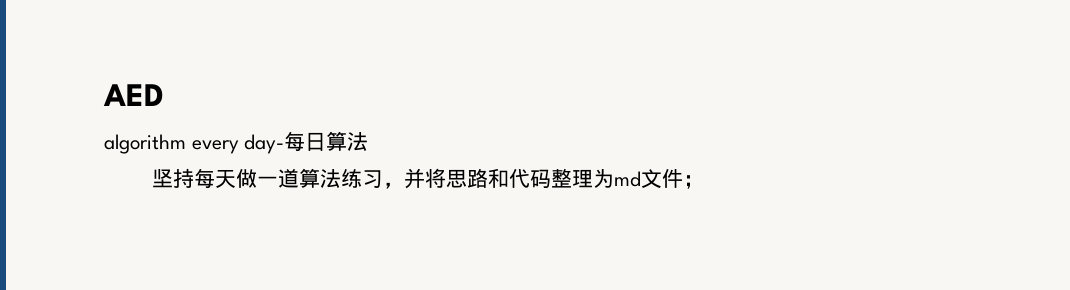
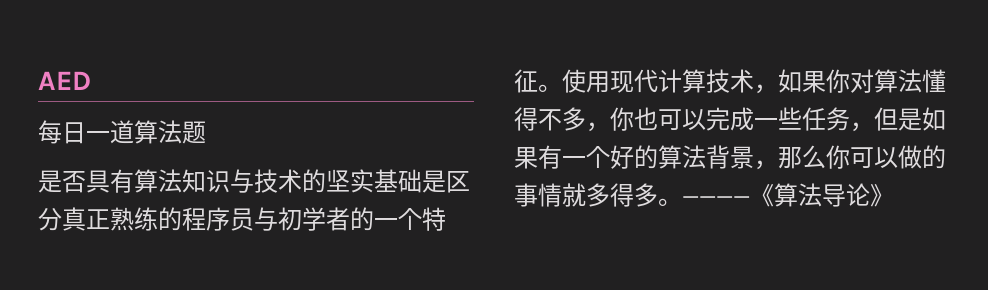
[104,131,369,154] [151,168,704,189] algorithm every day-每日算法 // 坚持每天做一道算法练习，并将思路和代码整理为md文件； -> [38,120,206,144] [38,169,470,193] [38,207,446,231] [514,69,946,94] [514,107,946,132] [514,145,946,170] [514,183,894,207] 每日一道算法题 // 是否具有算法知识与技术的坚实基础是区分真正熟练的程序员与初学者的一个特征。使用现代计算技术，如果你对算法懂得不多，你也可以完成一些任务，但是如果有一个好的算法背景，那么你可以做的事情就多得多。————《算法导论》

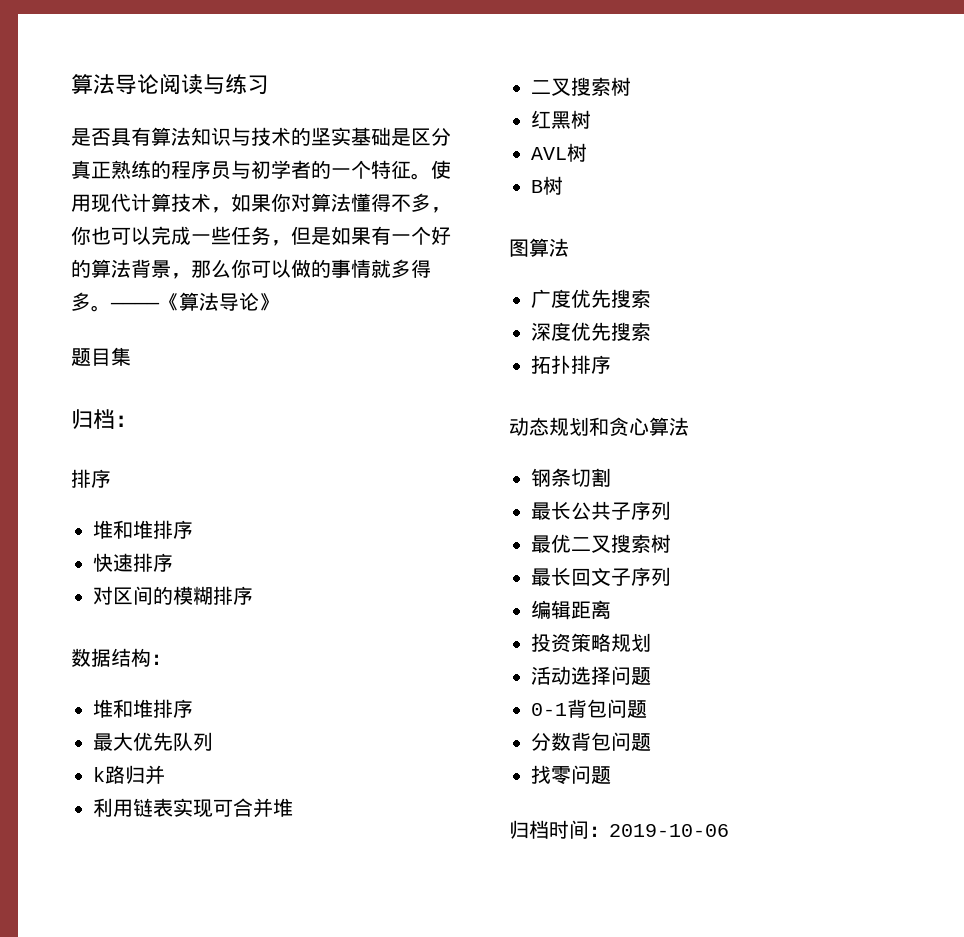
[38,71,91,90] [38,120,206,144] AED // 每日一道算法题 -> [71,73,269,95] 算法导论阅读与练习
(894, 195) none -> [71,347,131,366] [71,409,137,429] [71,469,111,488] [93,520,193,539] [93,553,173,572] [93,586,253,605] [71,648,171,667] [93,699,193,718] [93,732,213,751] [93,765,165,785] [93,798,293,818] [531,77,631,96] [531,110,591,129] [531,143,587,162] [531,176,563,195] [509,238,569,257] [531,289,651,308] [531,322,651,341] [531,355,611,374] [509,417,689,437] [531,468,611,487] [531,501,671,520] [531,534,671,553] [531,567,671,586] [531,600,611,620] [531,633,651,653] [531,666,651,685] [531,699,647,718] [531,732,651,751] [531,765,611,785] [509,820,729,839] // 题目集 // 归档： // 排序 // 堆和堆排序 // 快速排序 // 对区间的模糊排序 // 数据结构： // 堆和堆排序 // 最大优先队列 // k路归并 // 利用链表实现可合并堆 // 二叉搜索树 // 红黑树 // AVL树 // B树 // 图算法 // 广度优先搜索 // 深度优先搜索 // 拓扑排序 // 动态规划和贪心算法 // 钢条切割 // 最长公共子序列 // 最优二叉搜索树 // 最长回文子序列 // 编辑距离 // 投资策略规划 // 活动选择问题 // 0-1背包问题 // 分数背包问题 // 找零问题 // 归档时间：2019-10-06

